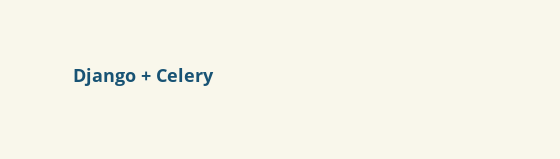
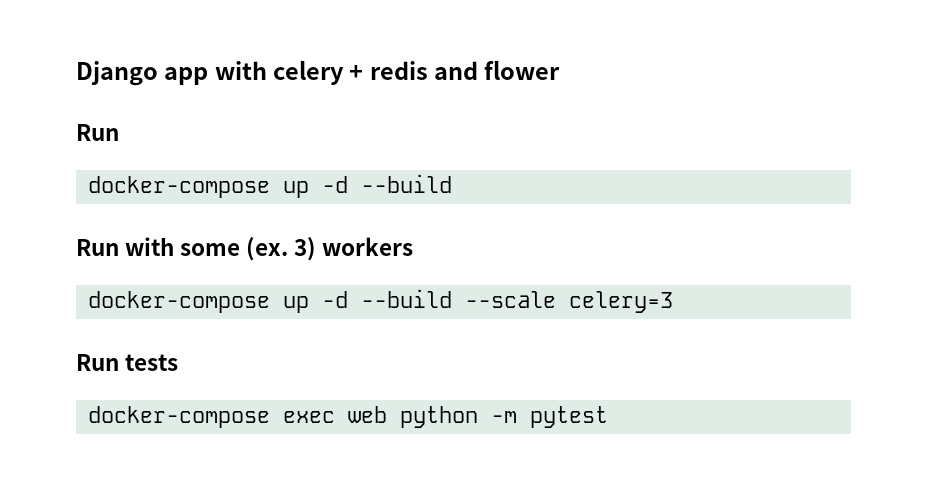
[141,68,214,86] + Celery -> [164,60,561,85] [76,124,119,141] [88,174,453,198] [76,237,414,261] [88,289,674,313] [76,354,179,371] [88,406,609,428] app with celery + redis and flower // Run // docker-compose up -d --build // Run with some (ex. 3) workers // docker-compose up -d --build --scale celery=3 // Run tests // docker-compose exec web python -m pytest

